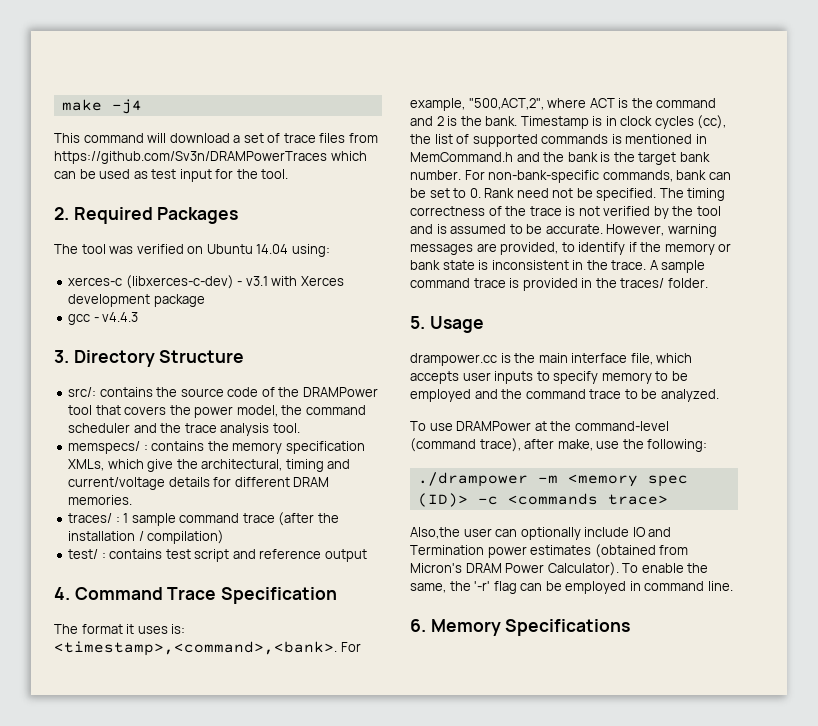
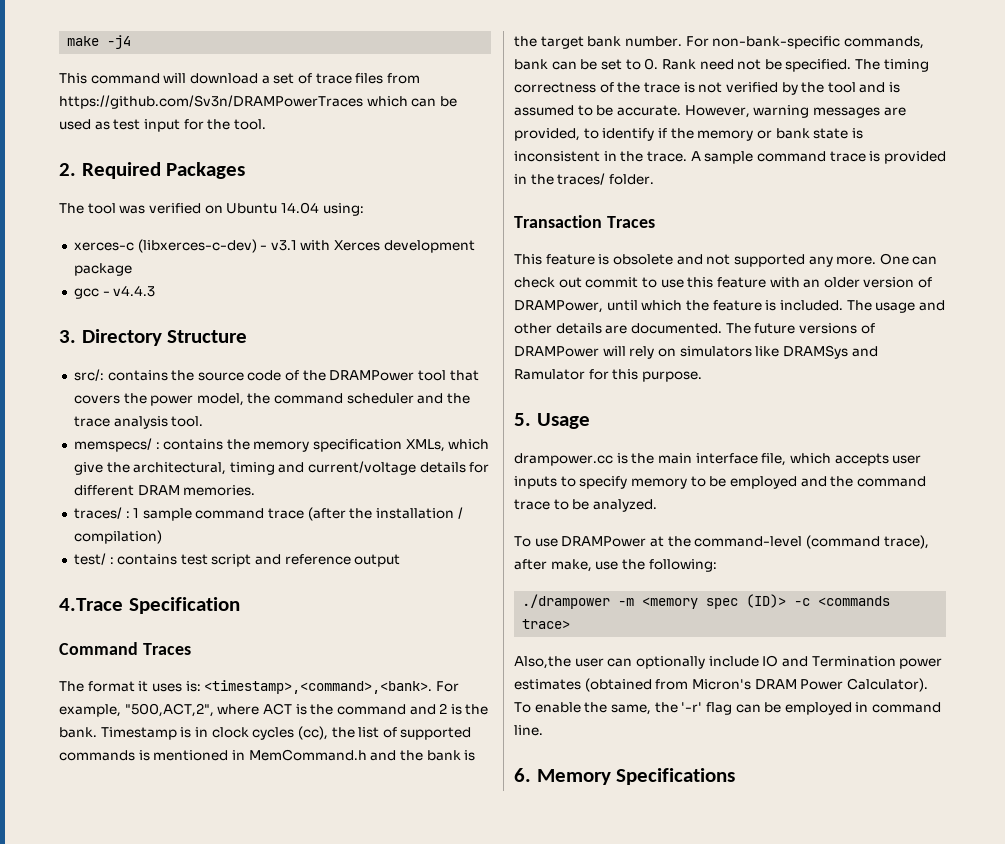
[54,587,338,604] 4. Command Trace Specification -> [59,597,240,614] [59,642,191,655] 4.Trace Specification // Command Traces
(708, 283) none -> [514,215,655,228] [514,253,938,267] [514,277,933,288] [514,300,945,313] [514,323,875,334] [514,345,878,359] [514,369,702,382] // Transaction Traces // This feature is obsolete and not supported any more. One can check out commit to use this feature with an older version of DRAMPower, until which the feature is included. The usage and other details are documented. The future versions of DRAMPower will rely on simulators like DRAMSys and Ramulator for this purpose.

